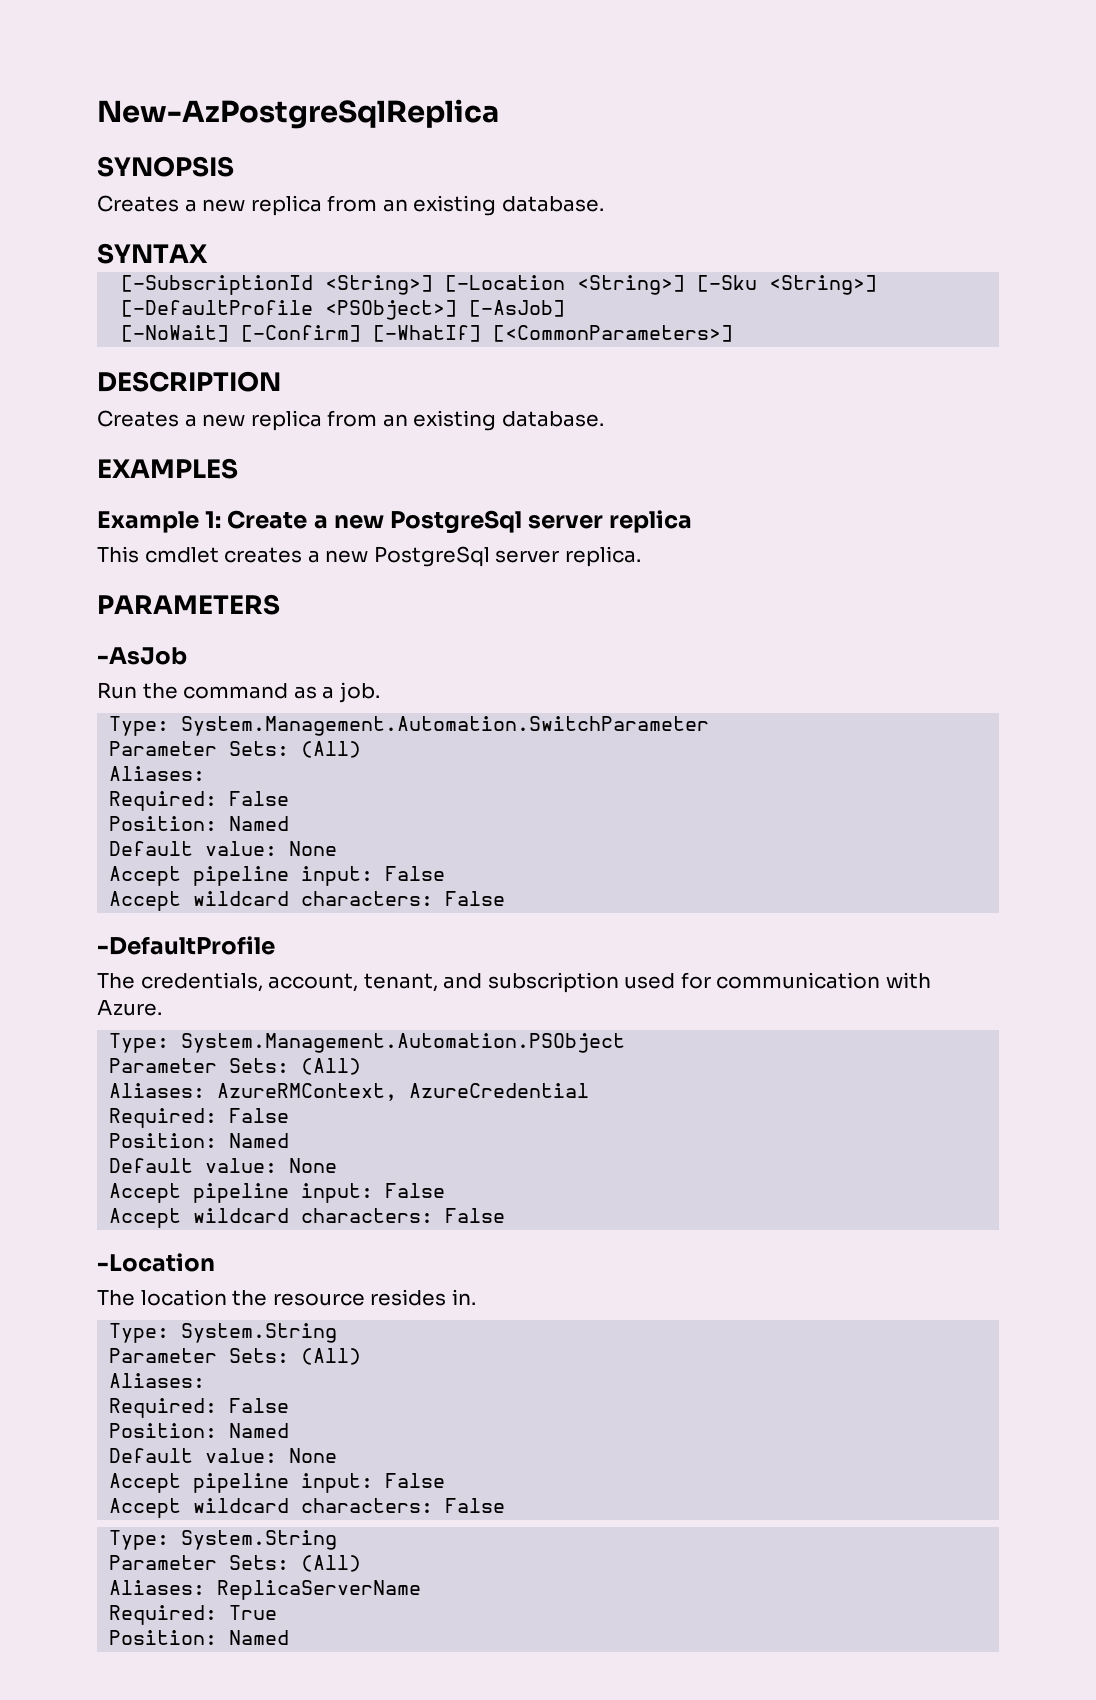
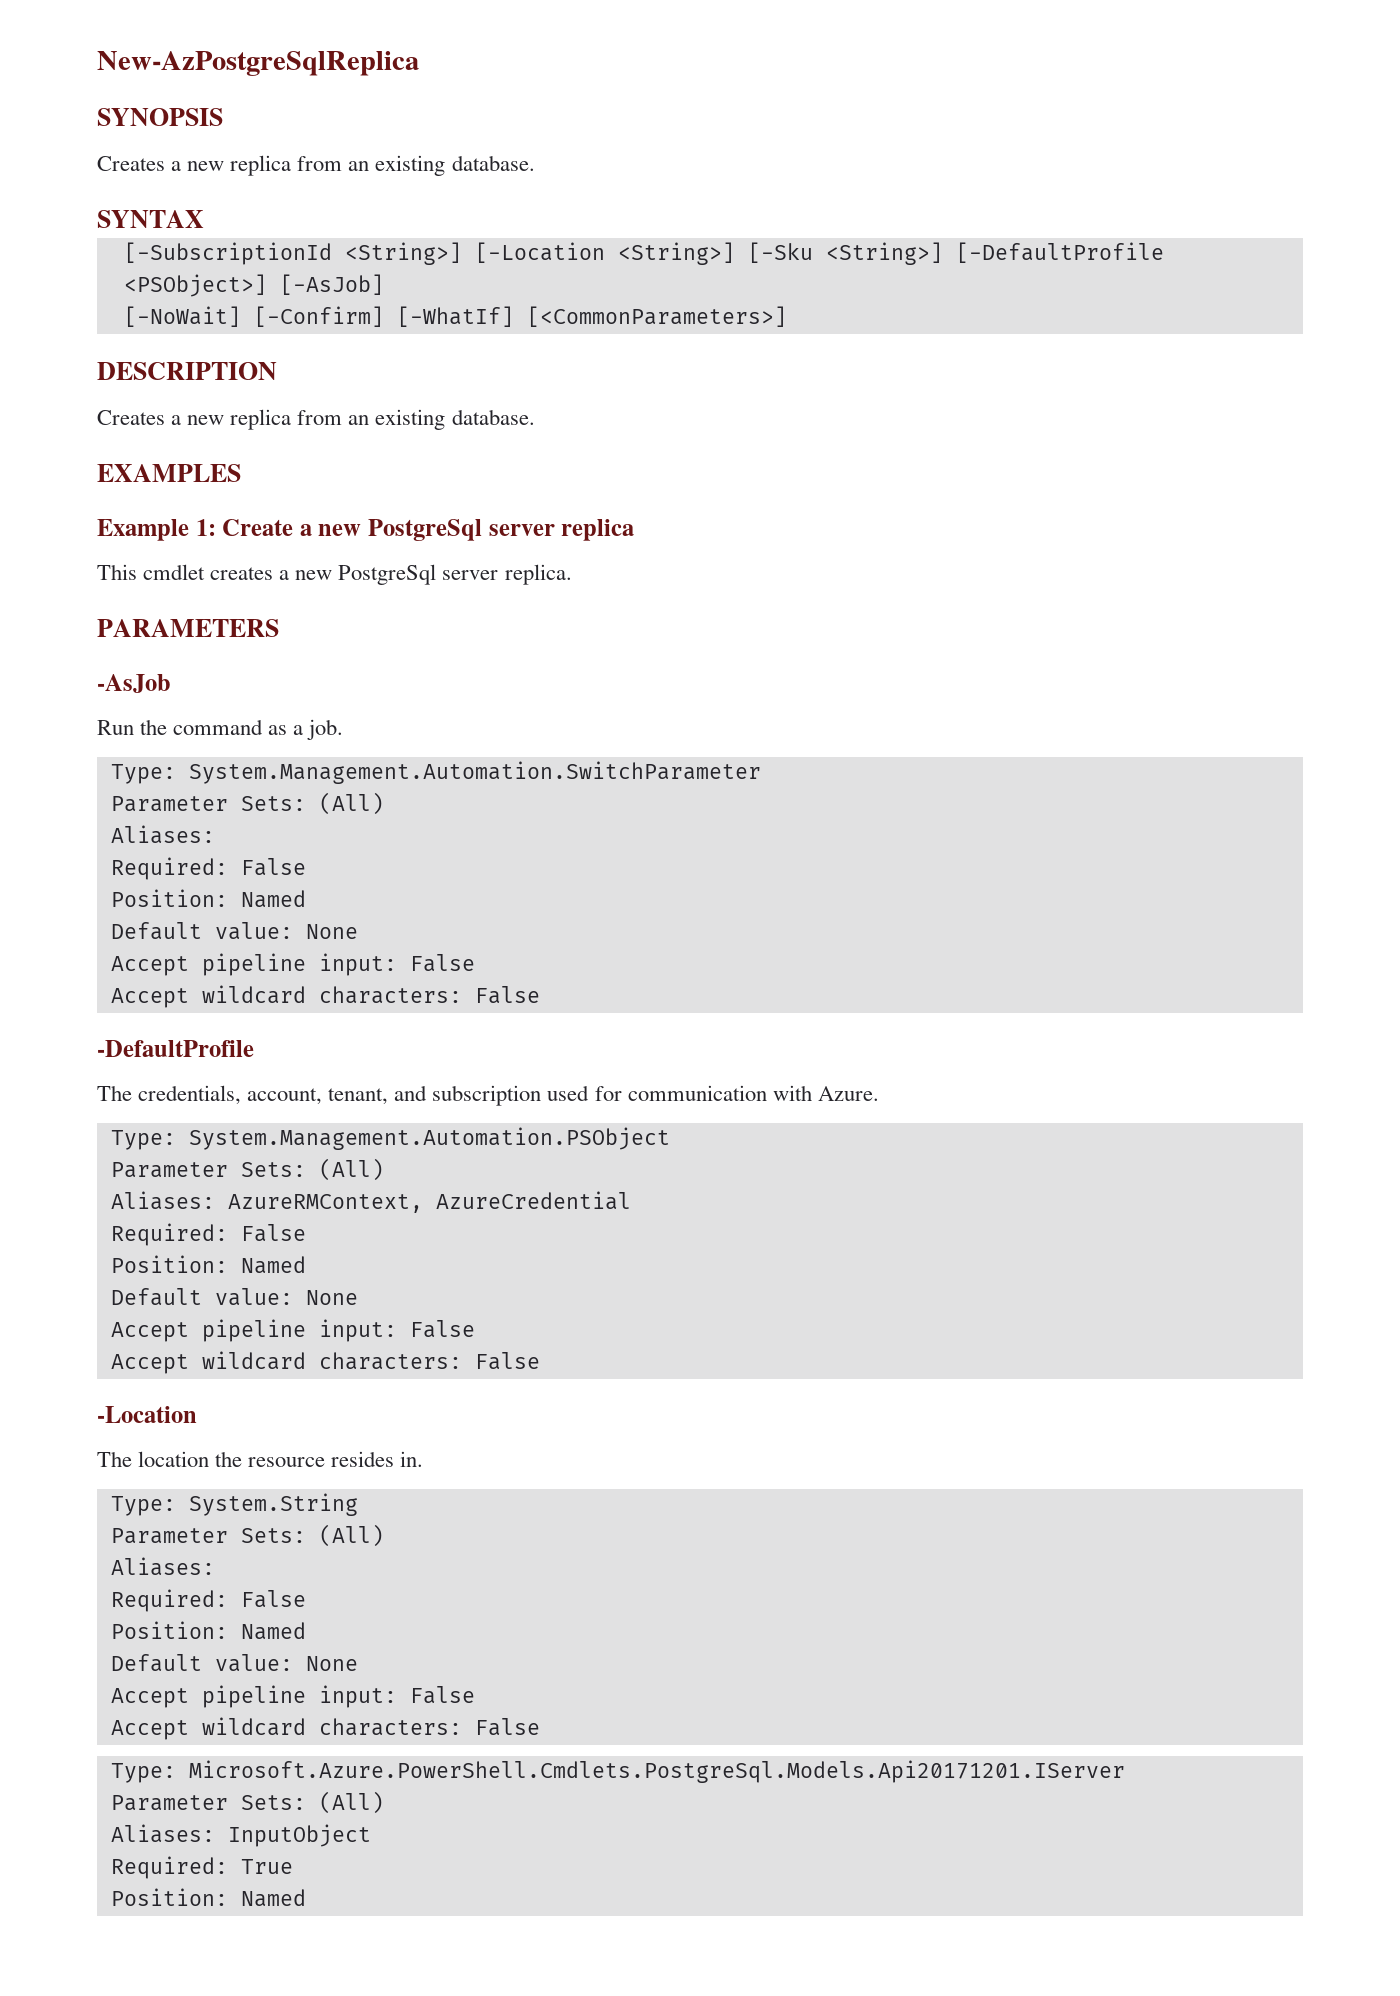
[181,1530,338,1550] [109,1555,362,1572] [109,1580,422,1600] System.String // Parameter Sets: (All) // Aliases: ReplicaServerName -> [188,1760,1125,1783] [110,1791,384,1814] [110,1824,371,1847] Microsoft.Azure.PowerShell.Cmdlets.PostgreSql.Models.Api20171201.IServer // Parameter Sets: (All) // Aliases: InputObject

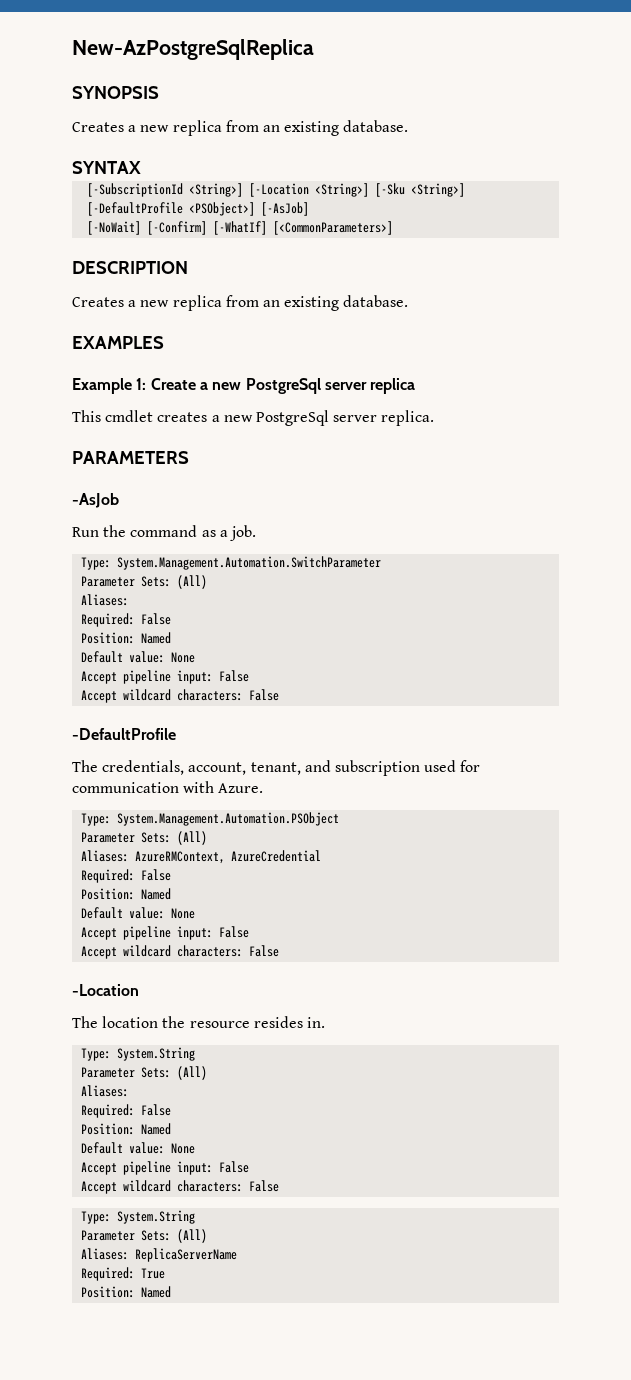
[188,1760,1125,1783] [110,1791,384,1814] [110,1824,371,1847] Microsoft.Azure.PowerShell.Cmdlets.PostgreSql.Models.Api20171201.IServer // Parameter Sets: (All) // Aliases: InputObject -> [117,1210,196,1224] [81,1229,208,1243] [81,1248,238,1262] System.String // Parameter Sets: (All) // Aliases: ReplicaServerName

